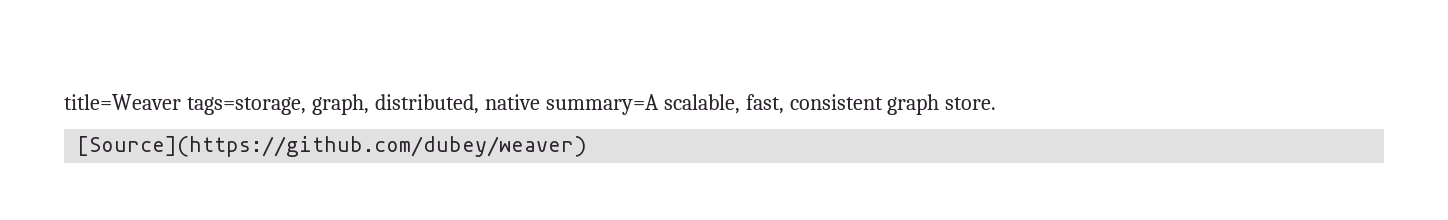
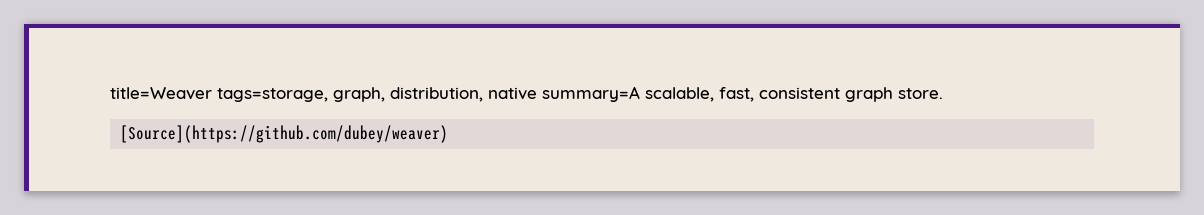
[374,94,479,114] distributed, -> [390,87,483,102] distribution,

